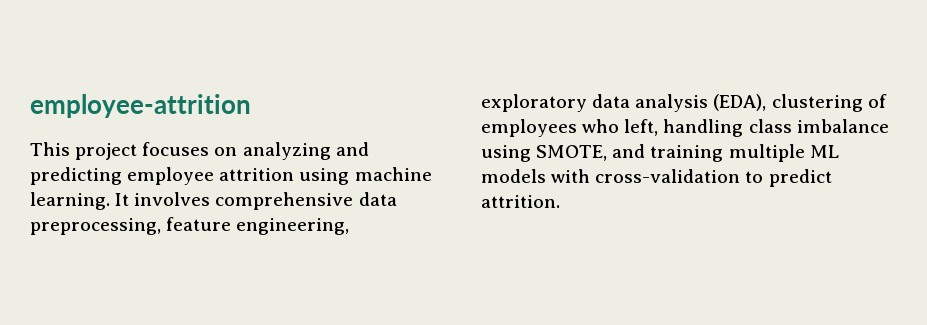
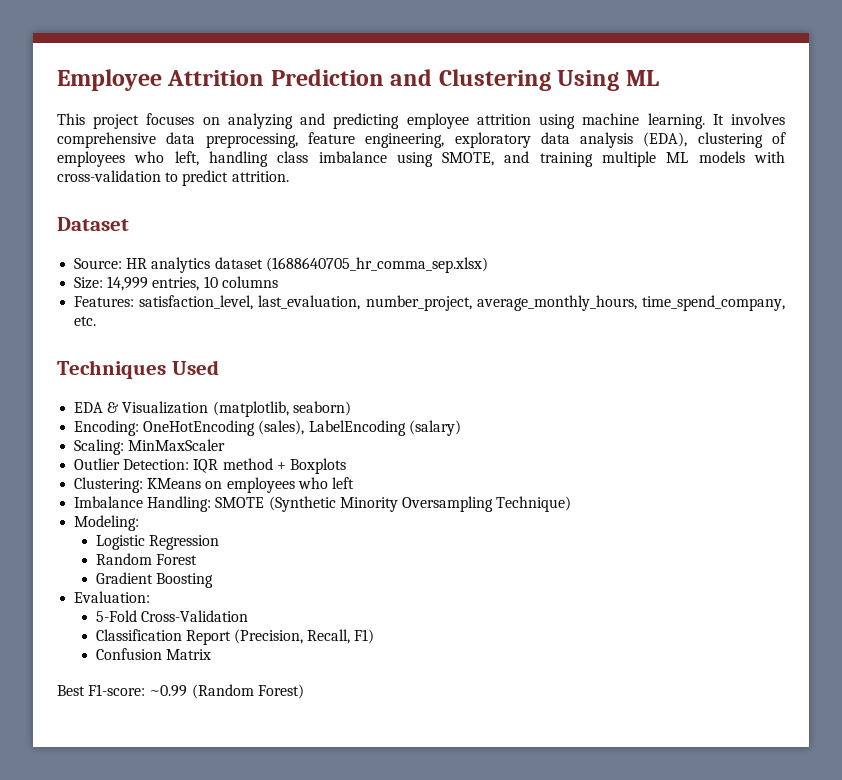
[30,94,251,118] employee-attrition -> [57,69,659,91] Employee Attrition Prediction and Clustering Using ML
(560, 201) none -> [57,217,129,231] [74,257,488,273] [74,276,278,291] [74,295,786,311] [74,316,97,326] [57,360,219,379] [74,401,351,417] [74,420,461,436] [74,439,226,455] [74,458,346,474] [74,477,354,493] [74,496,572,512] [74,515,140,531] [95,535,219,550] [95,553,197,565] [95,572,213,588] [74,591,151,603] [95,610,248,622] [95,629,375,645] [95,648,211,660] [57,684,304,699] // Dataset // Source: HR analytics dataset (1688640705_hr_comma_sep.xlsx) // Size: 14,999 entries, 10 columns // Features: satisfaction_level, last_evaluation, number_project, average_monthly_hours, time_spend_company, etc. // Techniques Used // EDA & Visualization (matplotlib, seaborn) // Encoding: OneHotEncoding (sales), LabelEncoding (salary) // Scaling: MinMaxScaler // Outlier Detection: IQR method + Boxplots // Clustering: KMeans on employees who left // Imbalance Handling: SMOTE (Synthetic Minority Oversampling Technique) // Modeling: // Logistic Regression // Random Forest // Gradient Boosting // Evaluation: // 5-Fold Cross-Validation // Classification Report (Precision, Recall, F1) // Confusion Matrix // Best F1-score: ~0.99 (Random Forest)

